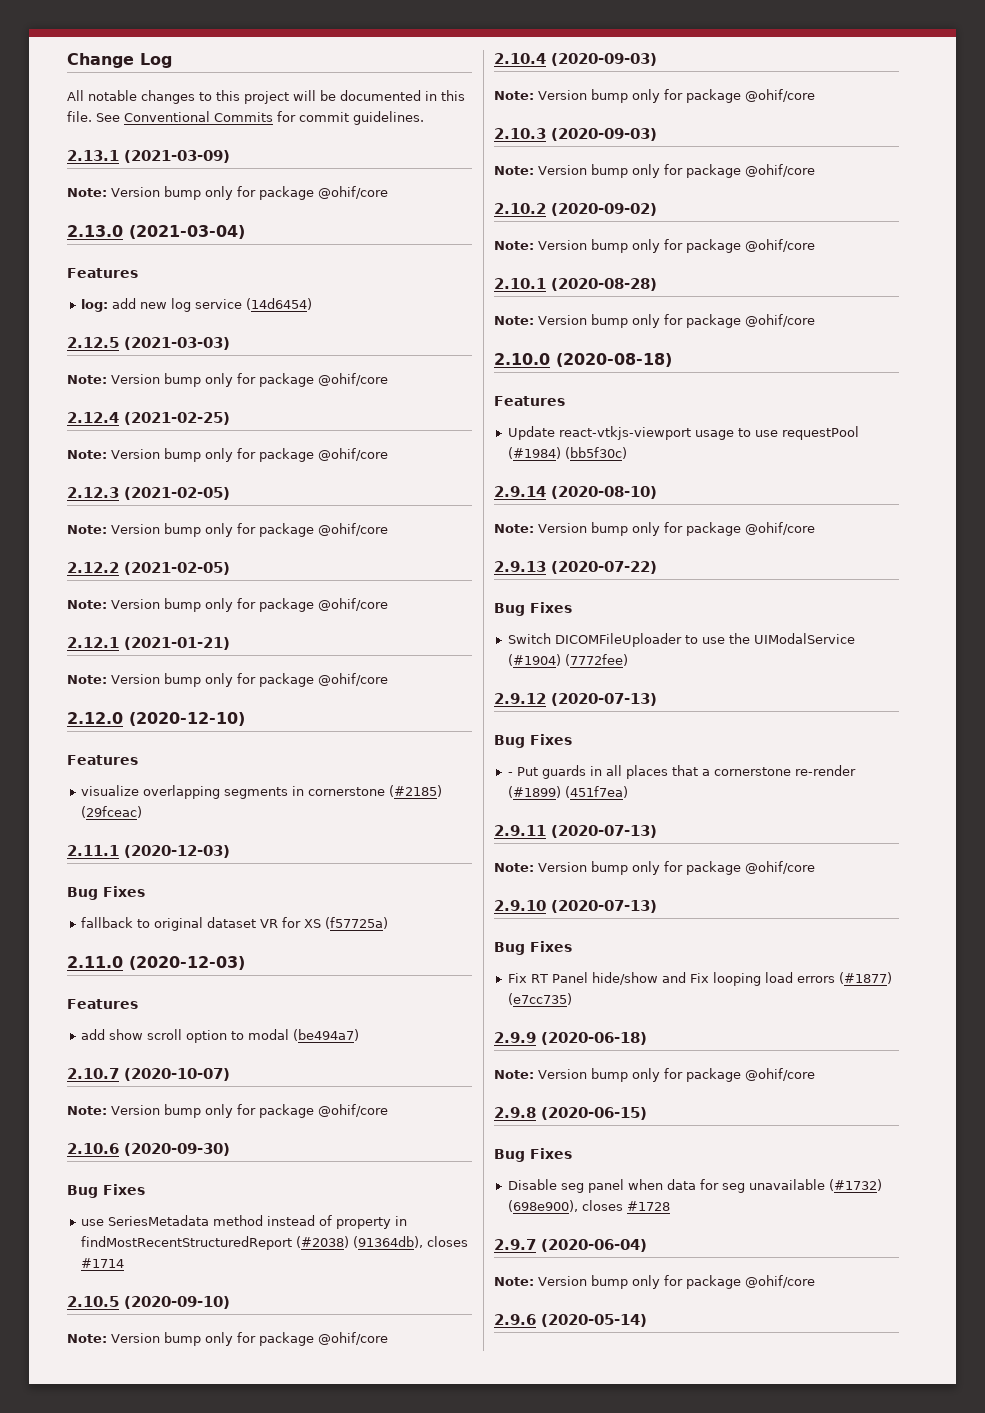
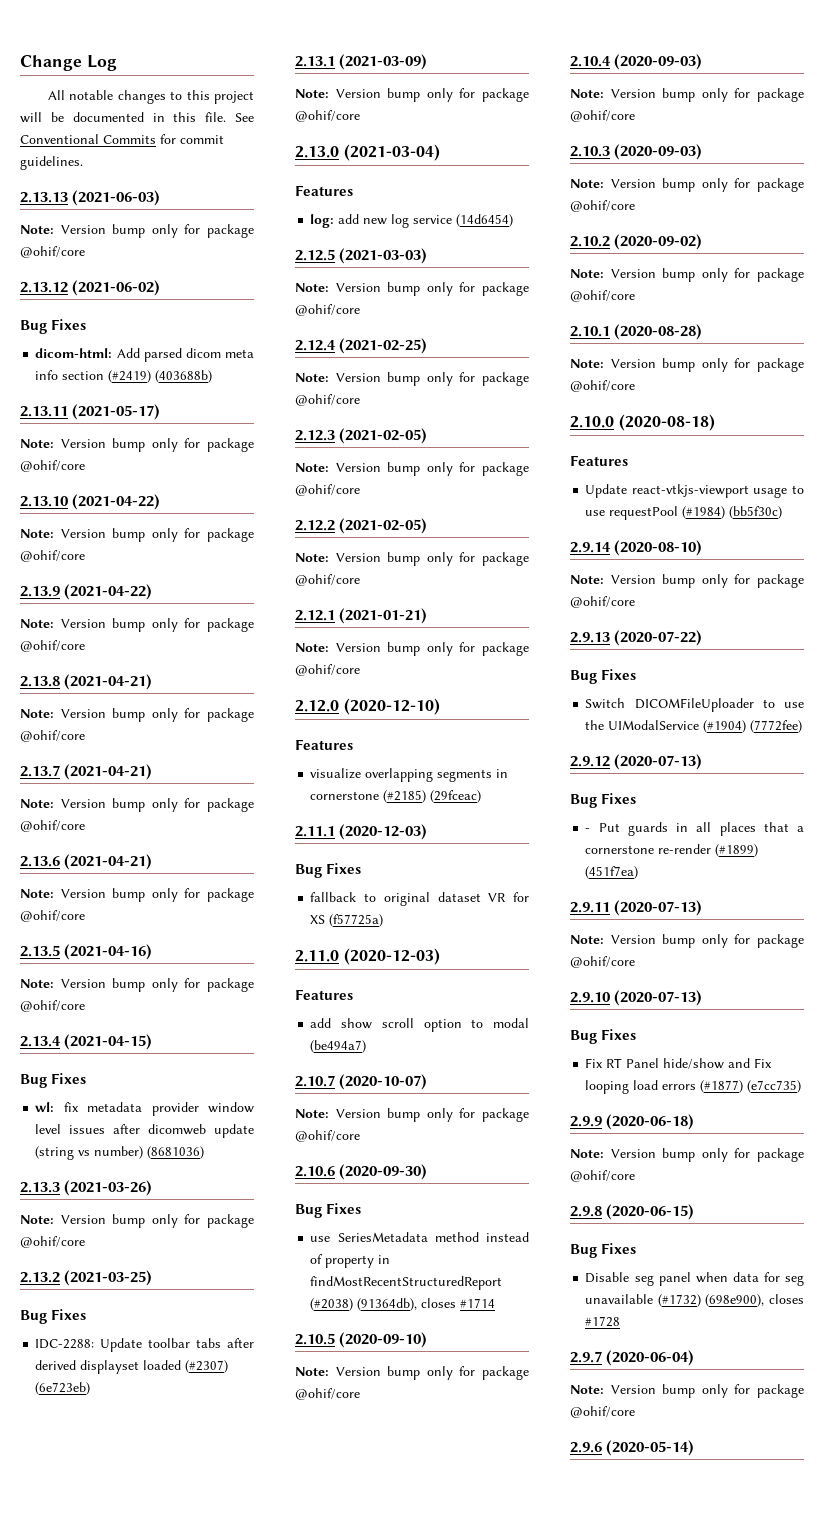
(424, 118) none -> [20,190,161,206] [20,224,254,238] [20,246,85,258] [20,280,161,296] [20,319,87,334] [35,348,255,362] [35,370,213,383] [20,404,161,420] [20,438,254,452] [20,460,85,472] [20,494,161,510] [20,528,254,542] [20,550,85,562] [20,584,153,600] [20,618,254,632] [20,640,85,652] [20,674,153,690] [20,708,254,722] [20,730,85,742] [20,764,153,780] [20,798,254,812] [20,820,85,832] [20,854,153,870] [20,888,254,902] [20,910,85,922] [20,944,153,960] [20,978,254,992] [20,1000,85,1012] [20,1034,153,1050] [20,1073,87,1088] [35,1102,254,1116] [35,1124,255,1138] [35,1146,205,1160] [20,1180,153,1196] [20,1214,254,1228] [20,1236,85,1248] [20,1270,153,1286] [20,1309,87,1324] [35,1338,255,1352] [35,1360,229,1374] [35,1382,91,1395] // 2.13.13 (2021-06-03) // Note: Version bump only for package @ohif/core // 2.13.12 (2021-06-02) // Bug Fixes // dicom-html: Add parsed dicom meta info section (#2419) (403688b) // 2.13.11 (2021-05-17) // Note: Version bump only for package @ohif/core // 2.13.10 (2021-04-22) // Note: Version bump only for package @ohif/core // 2.13.9 (2021-04-22) // Note: Version bump only for package @ohif/core // 2.13.8 (2021-04-21) // Note: Version bump only for package @ohif/core // 2.13.7 (2021-04-21) // Note: Version bump only for package @ohif/core // 2.13.6 (2021-04-21) // Note: Version bump only for package @ohif/core // 2.13.5 (2021-04-16) // Note: Version bump only for package @ohif/core // 2.13.4 (2021-04-15) // Bug Fixes // wl: fix metadata provider window level issues after dicomweb update (string vs number) (8681036) // 2.13.3 (2021-03-26) // Note: Version bump only for package @ohif/core // 2.13.2 (2021-03-25) // Bug Fixes // IDC-2288: Update toolbar tabs after derived displayset loaded (#2307) (6e723eb)

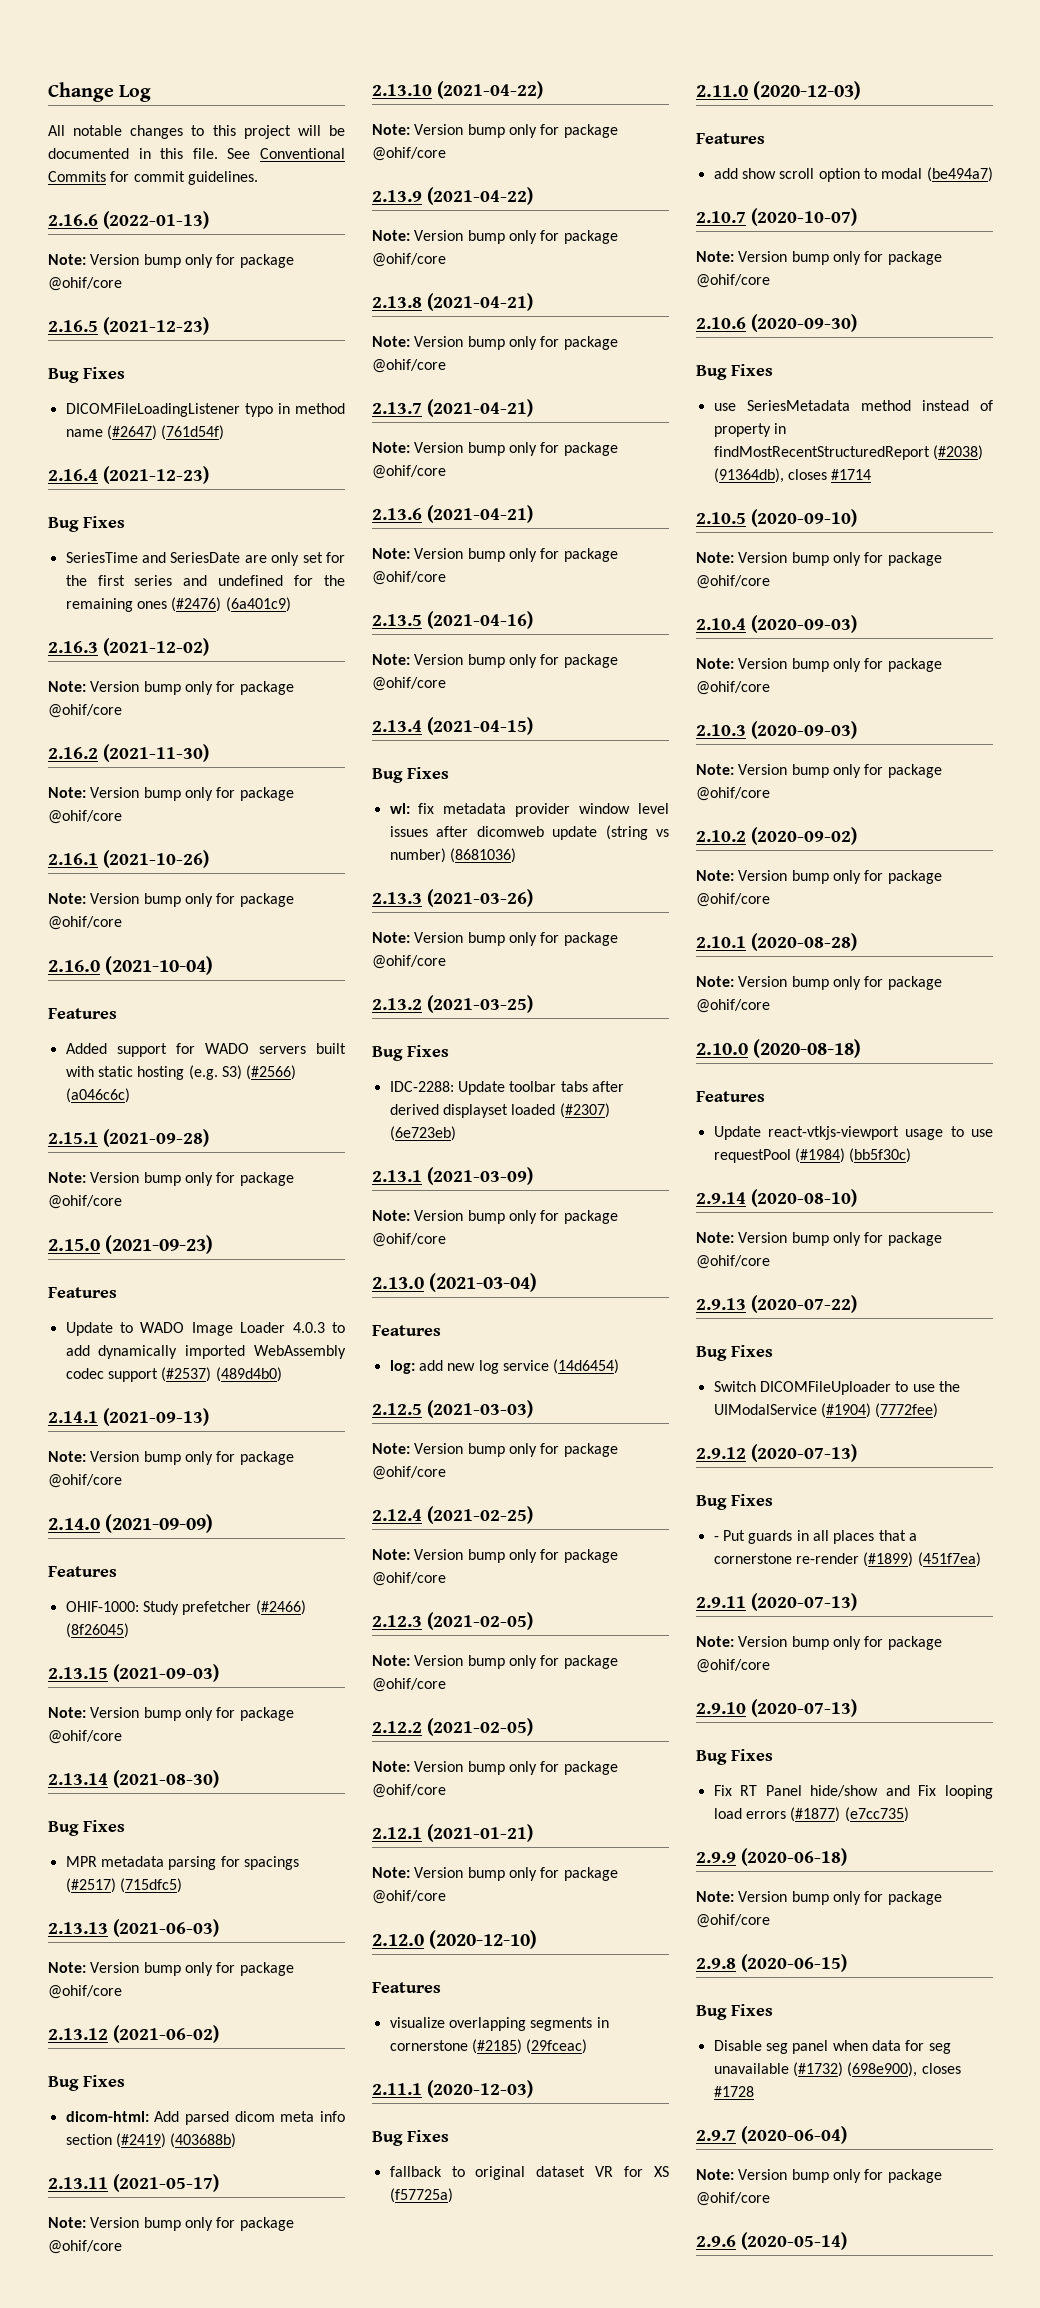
(83, 163) none -> [48,211,209,229] [48,254,294,268] [48,277,122,291] [48,317,209,335] [48,367,125,383] [65,403,345,417] [65,425,225,440] [48,466,209,484] [48,516,125,532] [65,552,345,566] [65,575,345,586] [65,597,291,612] [48,638,209,656] [48,681,294,695] [48,704,122,718] [48,744,209,762] [48,787,294,801] [48,810,122,824] [48,850,209,868] [48,893,294,907] [48,916,122,930] [48,956,214,975] [48,1008,117,1019] [65,1043,346,1057] [65,1065,297,1080] [65,1088,130,1103] [48,1129,209,1147] [48,1172,294,1186] [48,1195,122,1209] [48,1235,214,1254] [48,1287,117,1298] [65,1322,345,1336] [65,1345,346,1359] [65,1367,282,1382] [48,1408,209,1426] [48,1451,294,1465] [48,1474,122,1488] [48,1514,214,1533] [48,1566,117,1577] [65,1600,306,1615] [65,1623,129,1638] [48,1664,219,1682] [48,1707,294,1721] [48,1730,122,1744] [48,1770,219,1788] [48,1820,125,1836] [65,1856,299,1870] [65,1878,182,1893] // 2.16.6 (2022-01-13) // Note: Version bump only for package @ohif/core // 2.16.5 (2021-12-23) // Bug Fixes // DICOMFileLoadingListener typo in method name (#2647) (761d54f) // 2.16.4 (2021-12-23) // Bug Fixes // SeriesTime and SeriesDate are only set for the first series and undefined for the remaining ones (#2476) (6a401c9) // 2.16.3 (2021-12-02) // Note: Version bump only for package @ohif/core // 2.16.2 (2021-11-30) // Note: Version bump only for package @ohif/core // 2.16.1 (2021-10-26) // Note: Version bump only for package @ohif/core // 2.16.0 (2021-10-04) // Features // Added support for WADO servers built with static hosting (e.g. S3) (#2566) (a046c6c) // 2.15.1 (2021-09-28) // Note: Version bump only for package @ohif/core // 2.15.0 (2021-09-23) // Features // Update to WADO Image Loader 4.0.3 to add dynamically imported WebAssembly codec support (#2537) (489d4b0) // 2.14.1 (2021-09-13) // Note: Version bump only for package @ohif/core // 2.14.0 (2021-09-09) // Features // OHIF-1000: Study prefetcher (#2466) (8f26045) // 2.13.15 (2021-09-03) // Note: Version bump only for package @ohif/core // 2.13.14 (2021-08-30) // Bug Fixes // MPR metadata parsing for spacings (#2517) (715dfc5)

